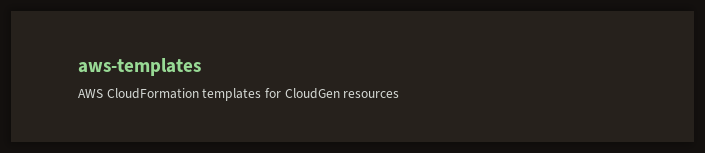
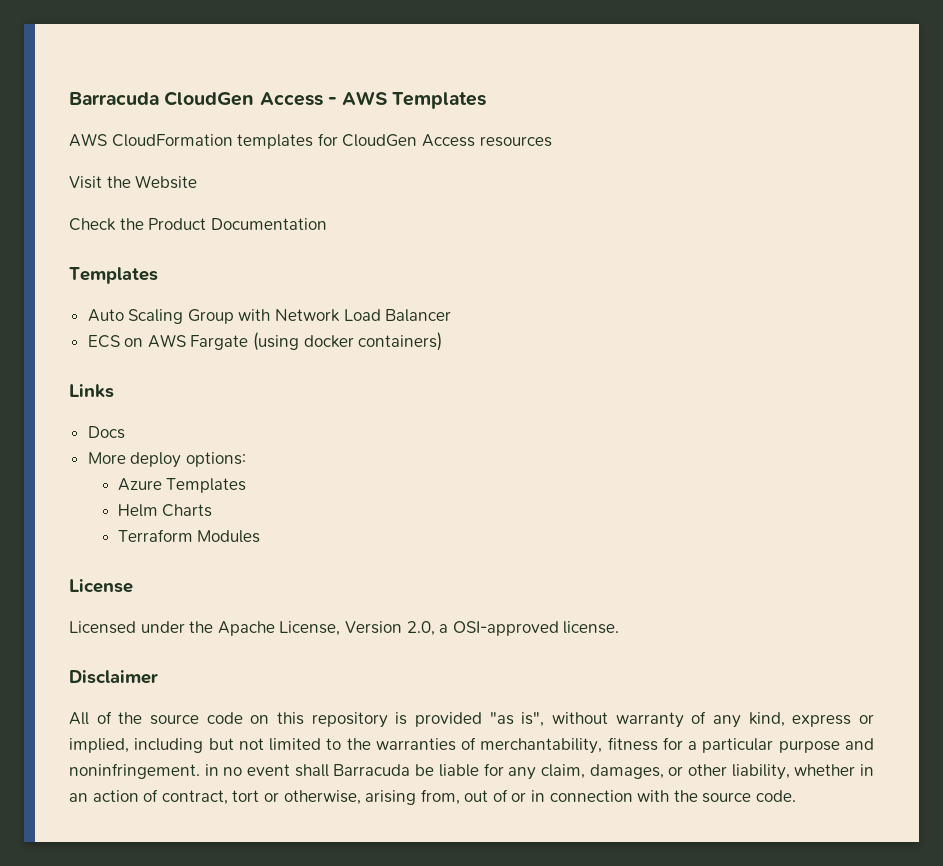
[78,58,201,76] aws-templates -> [69,91,487,109] Barracuda CloudGen Access - AWS Templates
(340, 93) none -> [421,134,475,147] Access
(400, 94) none -> [69,175,198,189] [69,218,327,231] [69,267,158,284] [87,309,452,324] [87,332,443,351] [69,384,114,398] [87,426,125,439] [87,452,246,468] [117,478,247,493] [117,504,213,517] [117,529,261,543] [69,579,133,593] [69,621,620,636] [69,670,158,684] [69,711,874,728] [69,737,874,754] [69,763,874,780] [69,789,797,805] // Visit the Website // Check the Product Documentation // Templates // Auto Scaling Group with Network Load Balancer // ECS on AWS Fargate (using docker containers) // Links // Docs // More deploy options: // Azure Templates // Helm Charts // Terraform Modules // License // Licensed under the Apache License, Version 2.0, a OSI-approved license. // Disclaimer // All of the source code on this repository is provided "as is", without warranty of any kind, express or implied, including but not limited to the warranties of merchantability, fitness for a particular purpose and noninfringement. in no event shall Barracuda be liable for any claim, damages, or other liability, whether in an action of contract, tort or otherwise, arising from, out of or in connection with the source code.

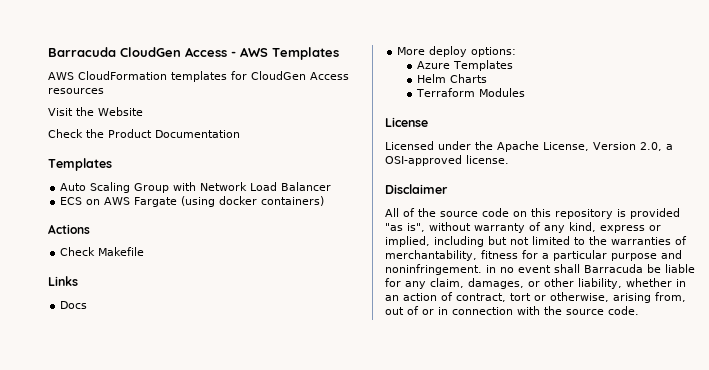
(443, 341) none -> [48,224,90,234] [60,247,145,256] // Actions // Check Makefile

